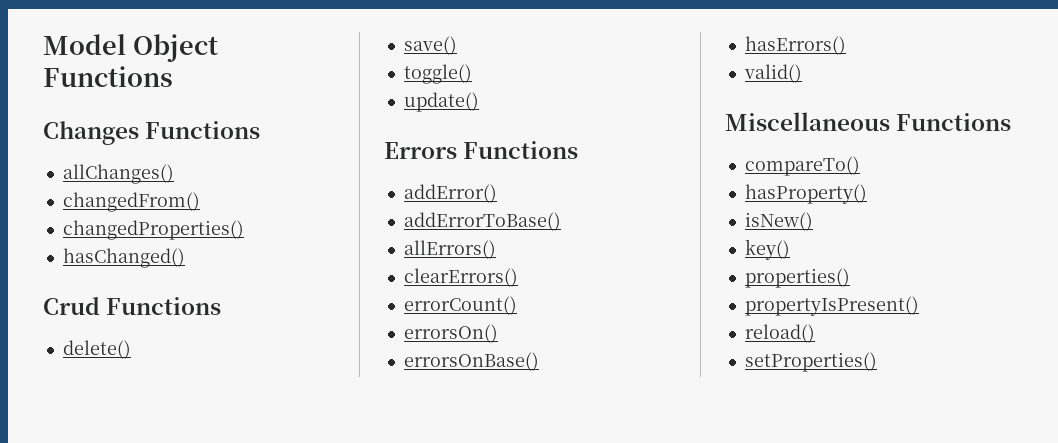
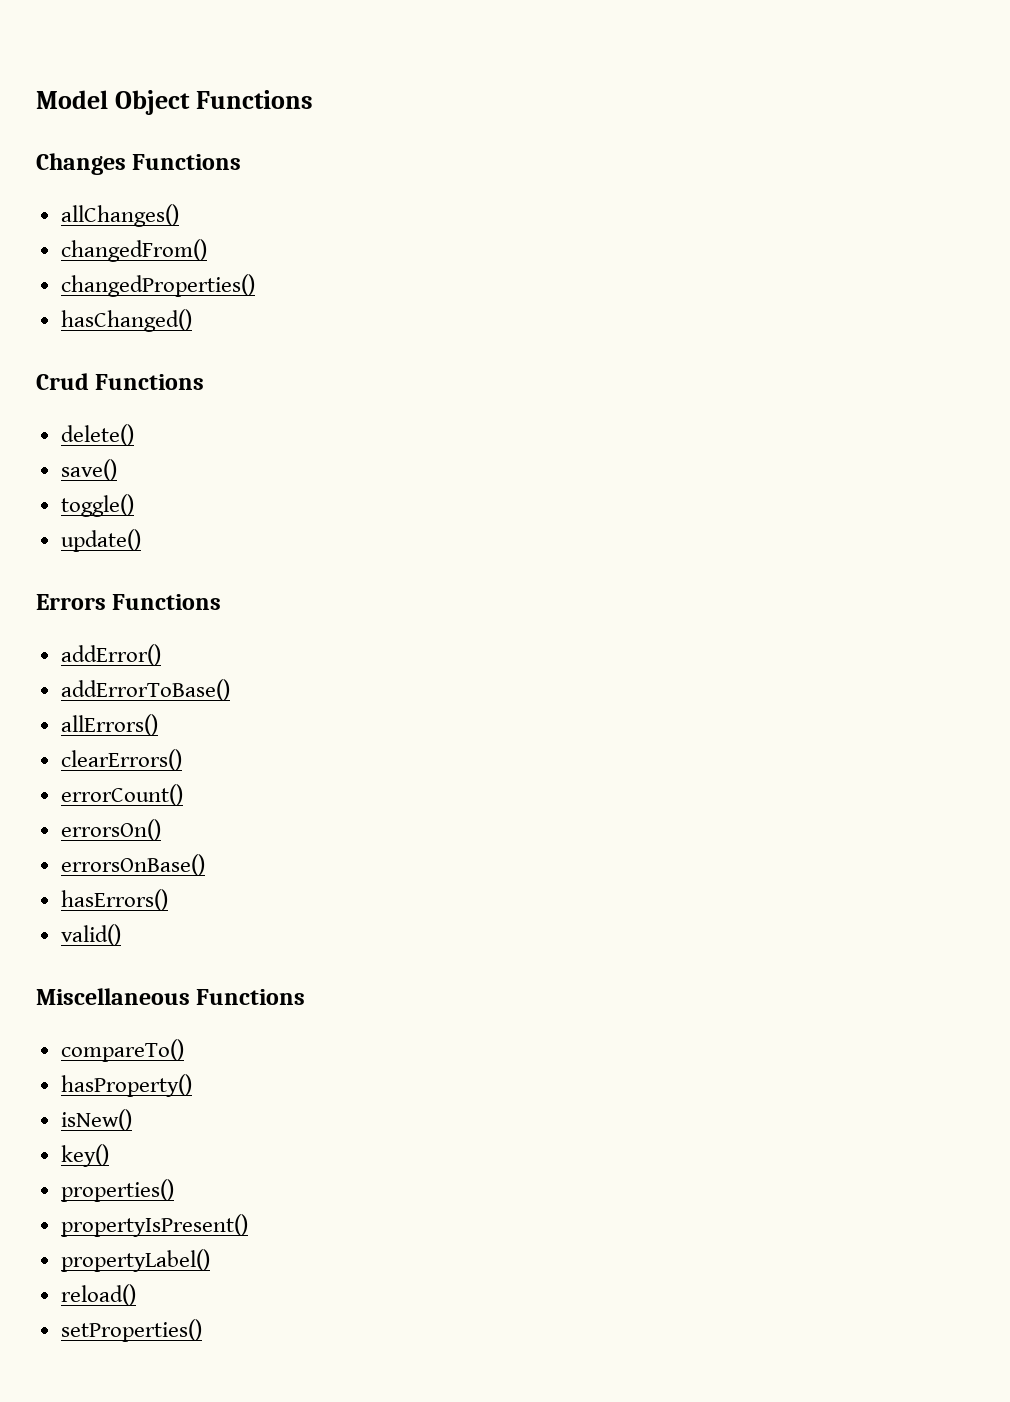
(919, 306) none -> [60,1249,210,1272] // propertyLabel()

